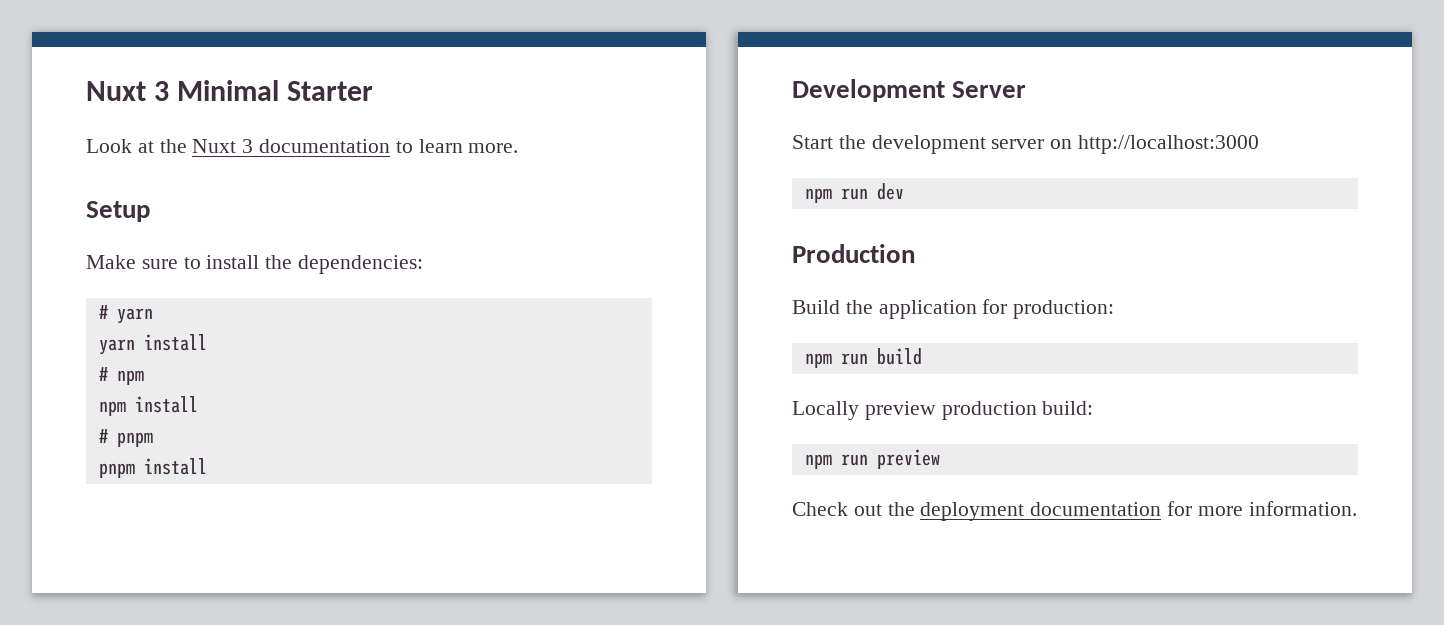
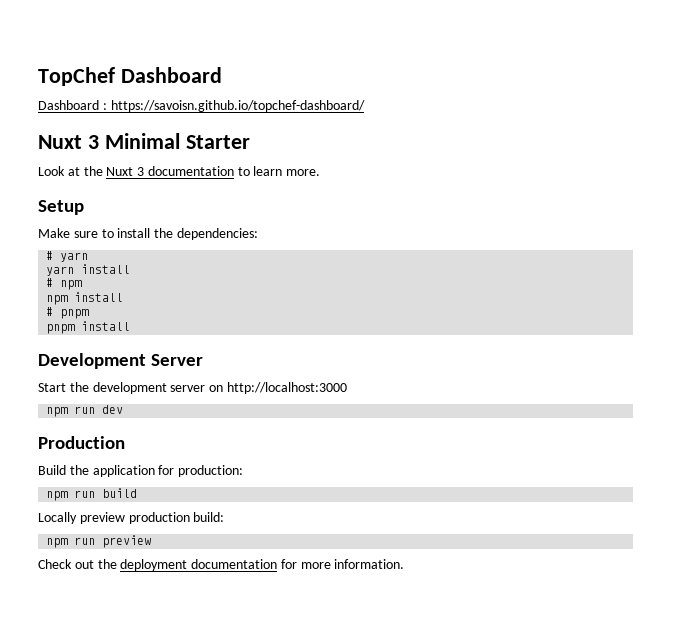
(86, 91) none -> [38,67,222,86] [38,100,365,112] TopChef Dashboard // Dashboard : https://savoisn.github.io/topchef-dashboard/ //

